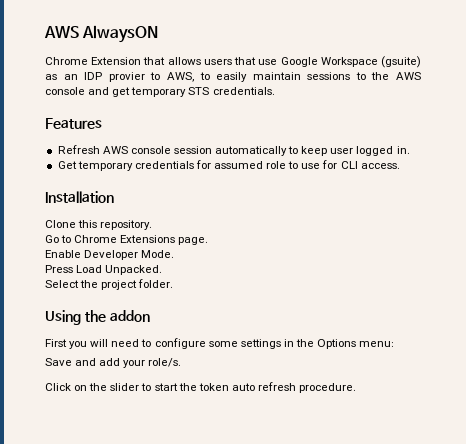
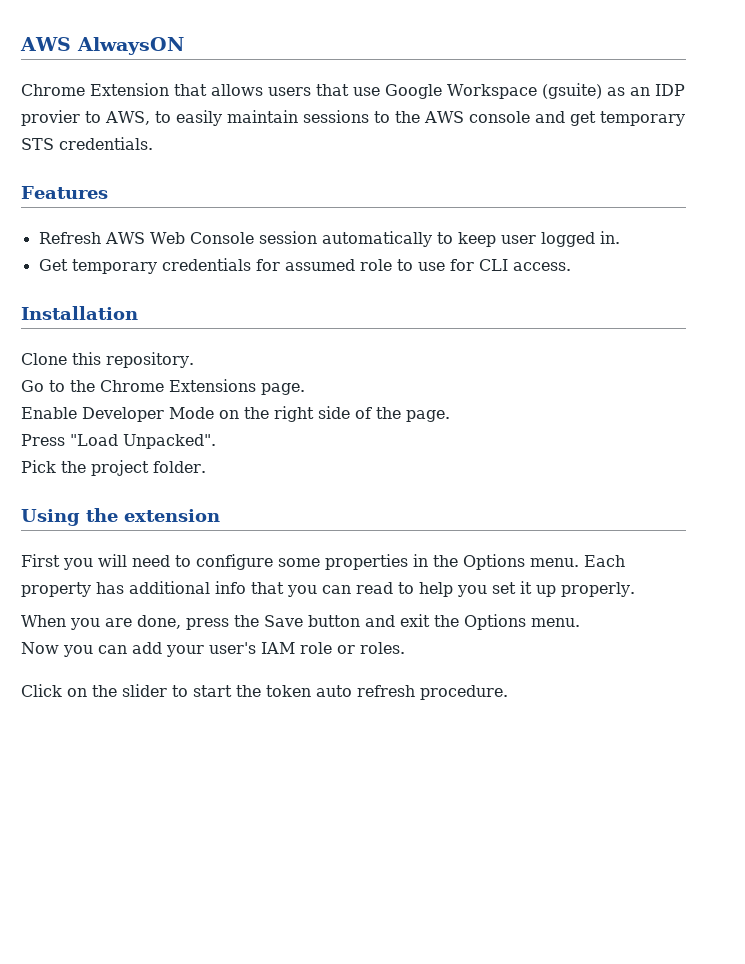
[130,146,171,154] console -> [149,232,254,244] Web Console
(72, 239) none -> [70,380,95,392] the
[141,250,175,258] [45,265,163,275] [45,280,79,288] Mode. // Press Load Unpacked. // Select -> [169,406,450,422] [21,434,216,449] [21,460,56,473] Mode on the right side of the page. // Press "Load Unpacked". // Pick
[109,310,150,322] addon -> [124,509,220,522] extension
[240,339,281,349] settings -> [325,554,408,570] properties
[359,341,395,347] [45,358,182,368] menu: // Save and add your role/s. -> [530,555,625,567] [21,581,635,597] [21,614,580,630] [21,642,405,657] menu. Each property has additional info that you can read to help you set it up properly. // When you are done, press the Save button and exit the Options menu. // Now you can add your user's IAM role or roles.

